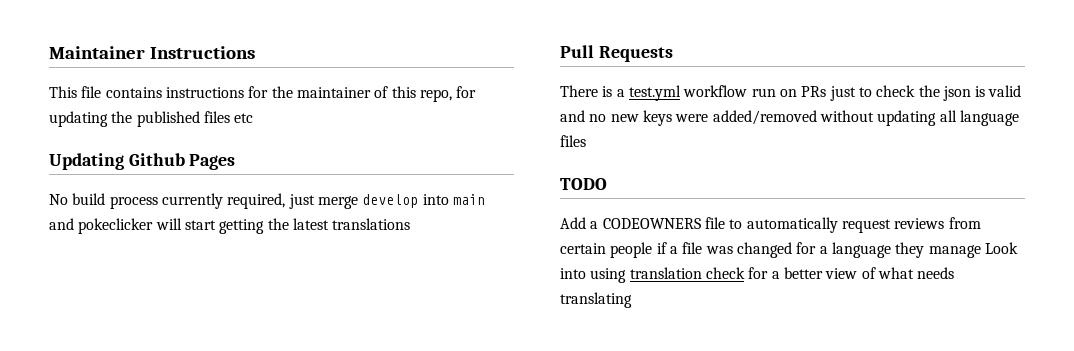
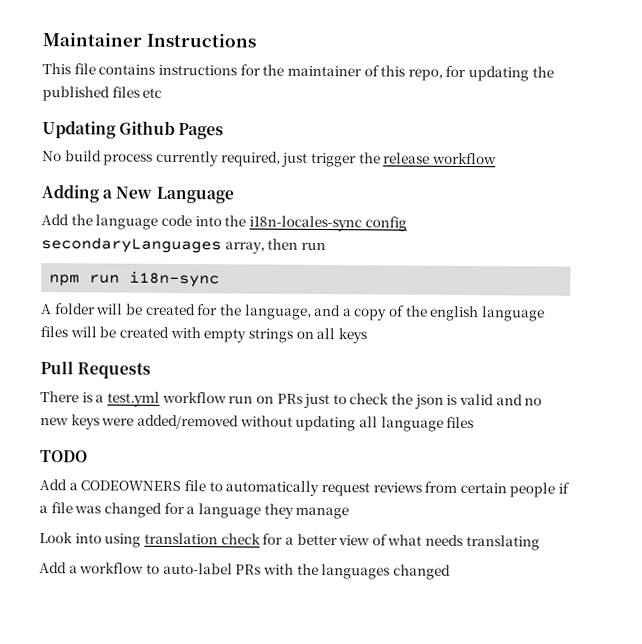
[317,194,485,209] [49,218,411,234] merge develop into main and pokeclicker will start getting the latest translations -> [310,152,497,168] [41,184,234,204] [41,214,407,232] [41,237,326,254] [49,271,221,288] [41,303,546,322] [40,326,367,344] trigger the release workflow // Adding a New Language // Add the language code into the i18n-locales-sync config secondaryLanguages array, then run // npm run i18n-sync // A folder will be created for the language, and a copy of the english language files will be created with empty strings on all keys
(981, 251) none -> (350, 513) //
(632, 300) none -> [39,562,451,580] // Add a workflow to auto-label PRs with the languages changed

